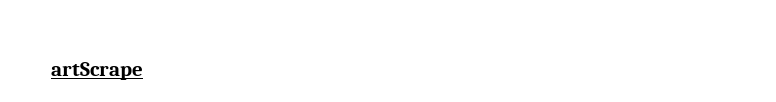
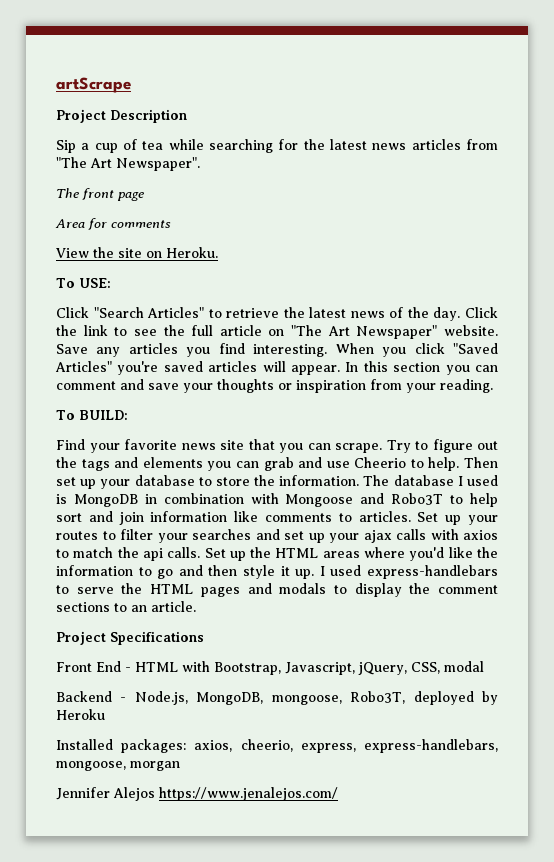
(143, 71) none -> [56,109,187,123] [56,139,498,153] [56,157,200,171] [56,188,144,201] [55,218,171,230] [56,247,218,258] [56,278,111,288] [56,307,499,321] [56,325,498,339] [56,343,499,357] [55,361,498,375] [56,379,493,393] [56,410,128,420] [56,439,498,453] [56,457,498,471] [56,475,499,489] [56,493,499,507] [56,511,499,525] [56,529,498,543] [56,547,499,561] [56,565,498,579] [56,583,498,597] [56,601,196,612] [56,631,204,645] [56,661,484,675] [56,691,498,705] [56,709,105,720] [56,739,498,753] [56,761,180,771] [56,787,338,801] // Project Description // Sip a cup of tea while searching for the latest news articles from "The Art Newspaper". // The front page // Area for comments // View the site on Heroku. // To USE: // Click "Search Articles" to retrieve the latest news of the day. Click the link to see the full article on "The Art Newspaper" website. Save any articles you find interesting. When you click "Saved Articles" you're saved articles will appear. In this section you can comment and save your thoughts or inspiration from your reading. // To BUILD: // Find your favorite news site that you can scrape. Try to figure out the tags and elements you can grab and use Cheerio to help. Then set up your database to store the information. The database I used is MongoDB in combination with Mongoose and Robo3T to help sort and join information like comments to articles. Set up your routes to filter your searches and set up your ajax calls with axios to match the api calls. Set up the HTML areas where you'd like the information to go and then style it up. I used express-handlebars to serve the HTML pages and modals to display the comment sections to an article. // Project Specifications // Front End - HTML with Bootstrap, Javascript, jQuery, CSS, modal // Backend - Node.js, MongoDB, mongoose, Robo3T, deployed by Heroku // Installed packages: axios, cheerio, express, express-handlebars, mongoose, morgan // Jennifer Alejos https://www.jenalejos.com/

